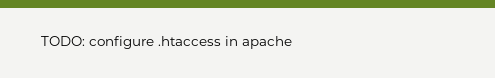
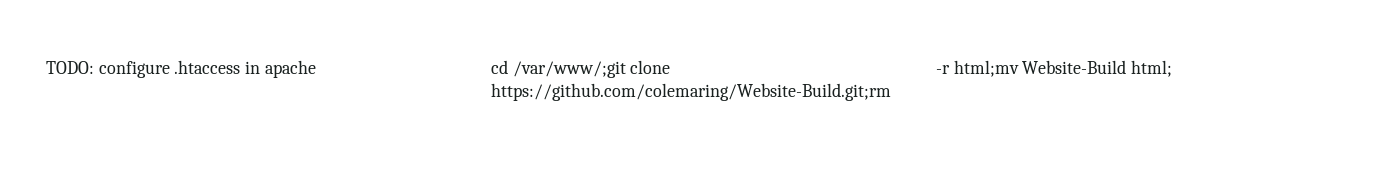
(292, 42) none -> [491,60,671,78] [491,83,891,101] [936,60,1173,77] // cd /var/www/;git clone https://github.com/colemaring/Website-Build.git;rm -r html;mv Website-Build html;

